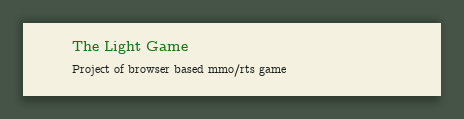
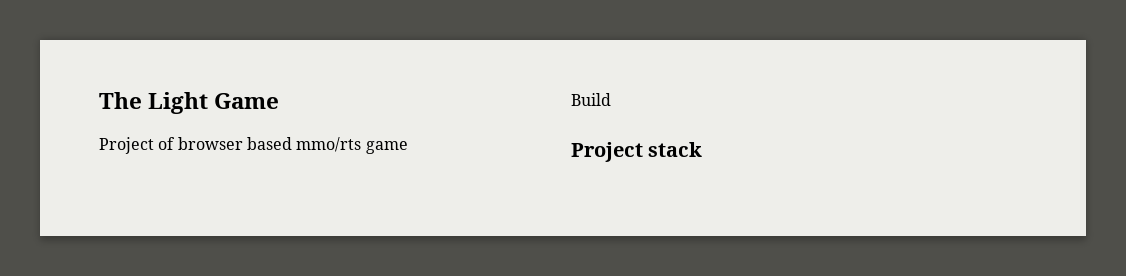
(286, 71) none -> [571,93,611,106] [571,142,703,162] // Build // Project stack

